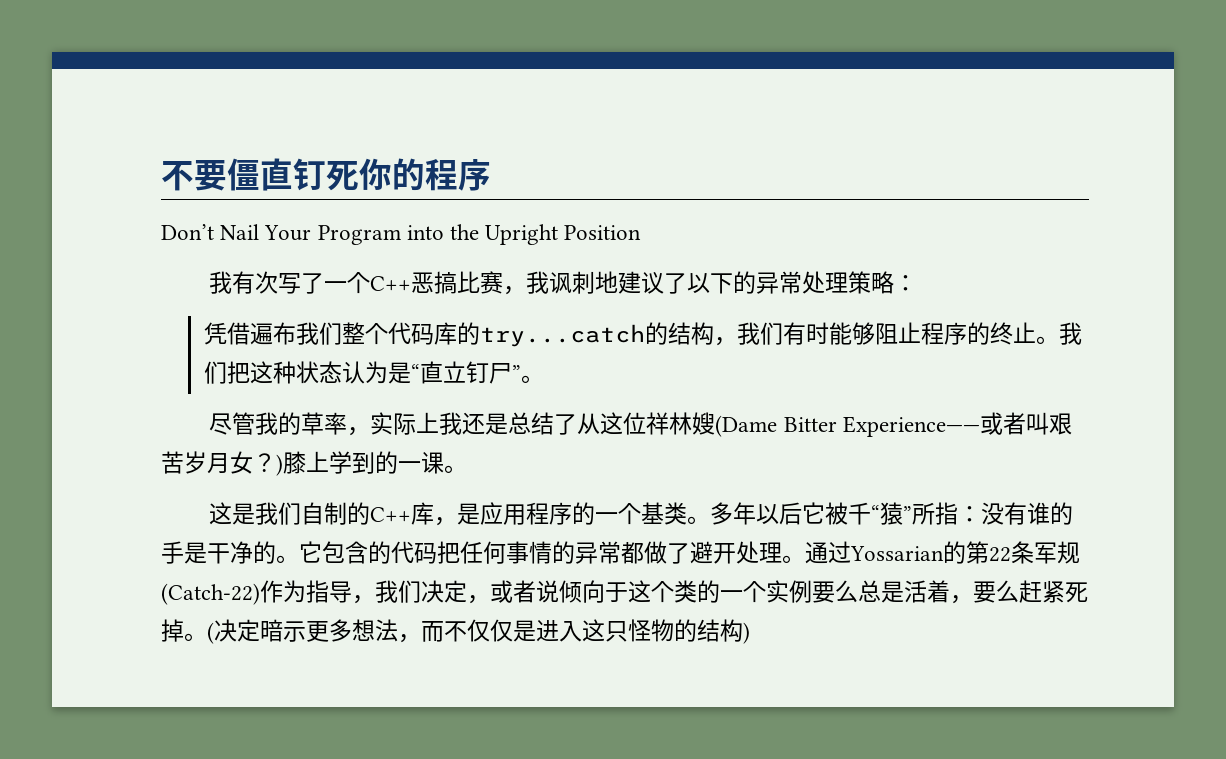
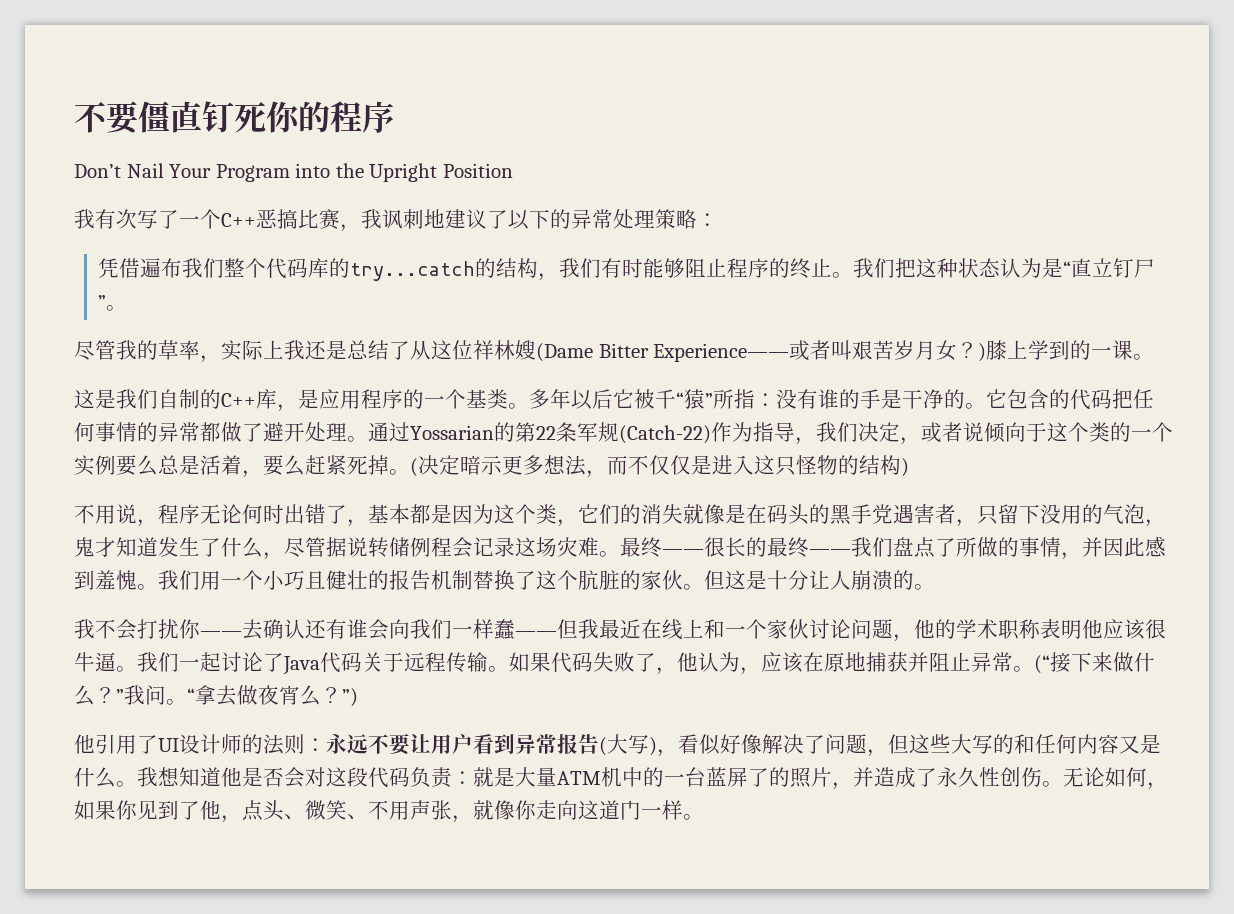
(750, 633) none -> [74,504,1166,527] [74,536,1166,560] [74,570,935,591] [74,619,1166,642] [74,652,1155,675] [74,685,358,707] [74,733,1161,757] [74,767,1168,790] [74,800,704,823] // 不用说，程序无论何时出错了，基本都是因为这个类，它们的消失就像是在码头的黑手党遇害者，只留下没用的气泡，鬼才知道发生了什么，尽管据说转储例程会记录这场灾难。最终——很长的最终——我们盘点了所做的事情，并因此感到羞愧。我们用一个小巧且健壮的报告机制替换了这个肮脏的家伙。但这是十分让人崩溃的。 // 我不会打扰你——去确认还有谁会向我们一样蠢——但我最近在线上和一个家伙讨论问题，他的学术职称表明他应该很牛逼。我们一起讨论了Java代码关于远程传输。如果代码失败了，他认为，应该在原地捕获并阻止异常。(“接下来做什么？”我问。“拿去做夜宵么？”) // 他引用了UI设计师的法则：永远不要让用户看到异常报告(大写)，看似好像解决了问题，但这些大写的和任何内容又是什么。我想知道他是否会对这段代码负责：就是大量ATM机中的一台蓝屏了的照片，并造成了永久性创伤。无论如何，如果你见到了他，点头、微笑、不用声张，就像你走向这道门一样。

